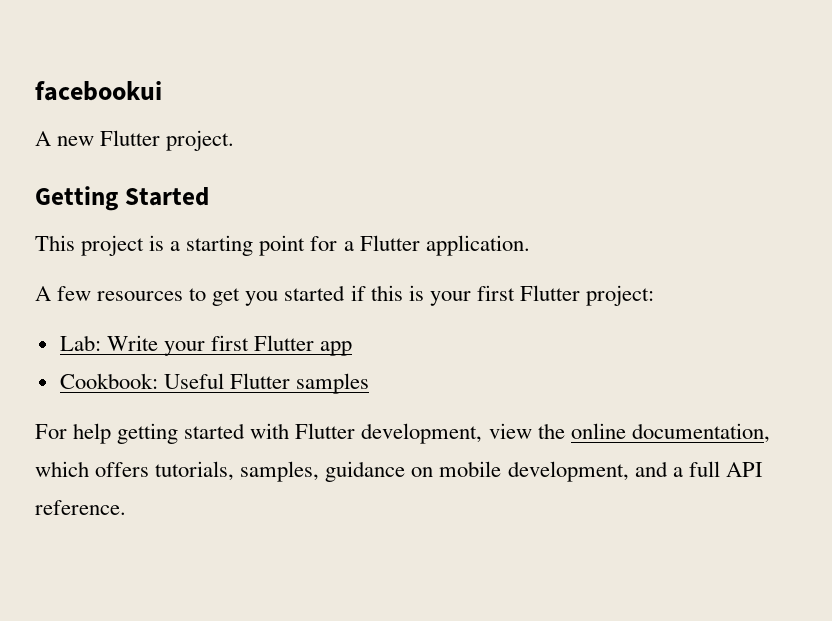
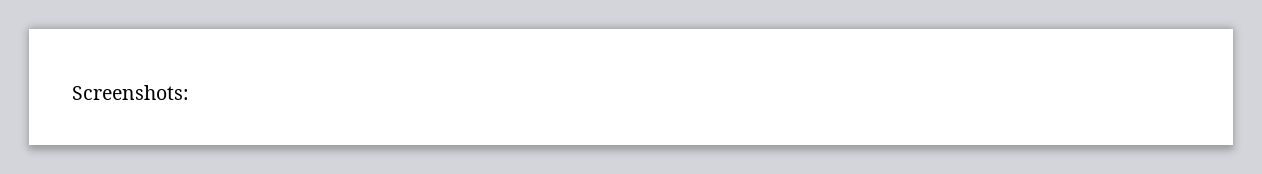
[35,81,162,101] [35,130,235,151] [35,186,209,211] [35,235,530,256] [35,285,654,306] [59,335,353,356] [59,373,369,394] [35,423,770,444] [35,461,763,482] [35,500,126,515] facebookui // A new Flutter project. // Getting Started // This project is a starting point for a Flutter application. // A few resources to get you started if this is your first Flutter project: // Lab: Write your first Flutter app // Cookbook: Useful Flutter samples // For help getting started with Flutter development, view the online documentation, which offers tutorials, samples, guidance on mobile development, and a full API reference. -> [72,85,189,100] Screenshots:

